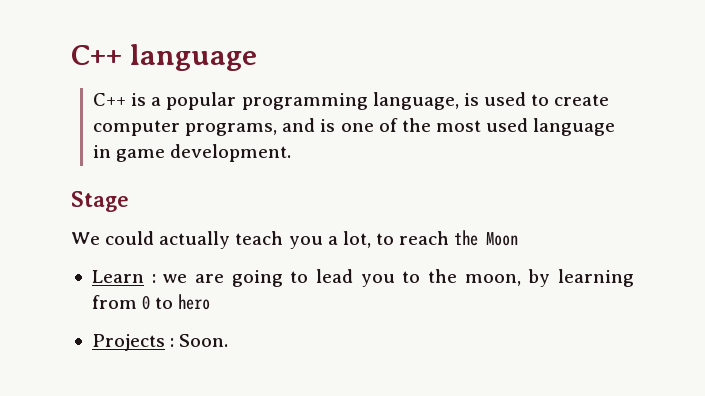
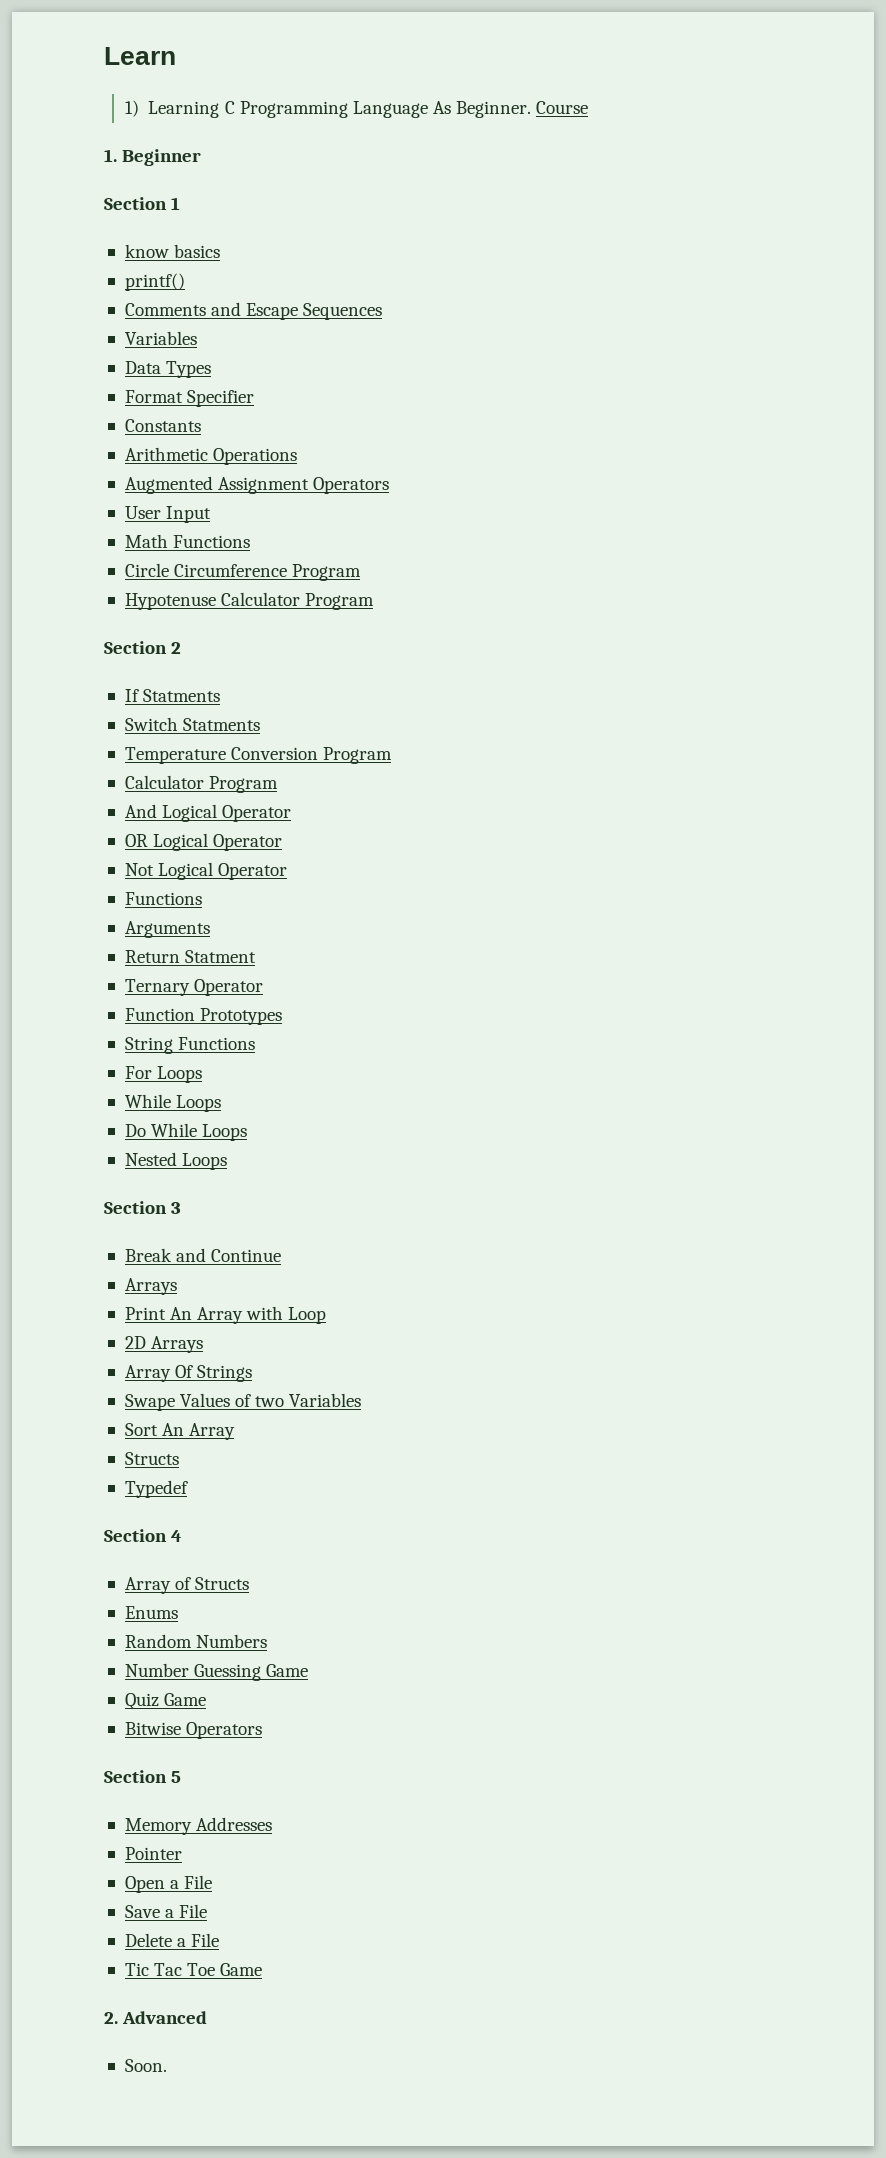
[71,44,257,71] [93,92,610,110] [93,118,616,136] [93,144,292,162] [71,191,129,212] [71,230,519,249] [91,269,635,287] [91,294,211,310] [91,334,175,351] C++ language // C++ is a popular programming language, is used to create computer programs, and is one of the most used language in game development. // Stage // We could actually teach you a lot, to reach the Moon // Learn : we are going to lead you to the moon, by learning from 0 to hero // Projects : -> [104,47,176,65] [124,100,589,118] [104,149,202,166] [104,197,181,210] [124,244,221,258] [124,273,185,291] [124,302,383,320] [124,331,197,345] [124,361,212,378] [124,390,255,407] [124,419,201,432] [124,447,298,465] [124,476,390,494] [124,506,212,523] [124,534,251,548] [124,563,362,581] [124,592,375,610] [104,641,182,654] [124,689,221,702] [124,717,261,731] [124,747,393,764] [124,775,279,793] [124,804,292,822] [124,833,283,851] [124,862,288,880] [124,892,202,905] [124,921,210,938] [124,950,257,963] [124,979,264,996] [124,1008,283,1025] [124,1037,256,1054] [124,1066,203,1083] [124,1094,222,1112] [124,1123,248,1141] [124,1152,228,1170] [104,1201,182,1214] [124,1248,282,1262] [124,1278,177,1295] [124,1306,327,1324] [124,1336,204,1353] [124,1365,253,1382] [124,1393,362,1411] [124,1423,236,1440] [124,1452,179,1465] [124,1480,188,1498] [104,1529,183,1542] [124,1577,250,1594] [124,1606,178,1619] [124,1634,268,1648] [124,1663,309,1681] [124,1693,207,1710] [124,1722,263,1739] [104,1770,182,1783] [124,1817,273,1835] [124,1847,182,1860] [124,1875,213,1893] [124,1904,208,1918] [124,1933,220,1947] [124,1963,263,1976] [104,2011,208,2024] Learn // 1) Learning C Programming Language As Beginner. Course // 1. Beginner // Section 1 // know basics // printf() // Comments and Escape Sequences // Variables // Data Types // Format Specifier // Constants // Arithmetic Operations // Augmented Assignment Operators // User Input // Math Functions // Circle Circumference Program // Hypotenuse Calculator Program // Section 2 // If Statments // Switch Statments // Temperature Conversion Program // Calculator Program // And Logical Operator // OR Logical Operator // Not Logical Operator // Functions // Arguments // Return Statment // Ternary Operator // Function Prototypes // String Functions // For Loops // While Loops // Do While Loops // Nested Loops // Section 3 // Break and Continue // Arrays // Print An Array with Loop // 2D Arrays // Array Of Strings // Swape Values of two Variables // Sort An Array // Structs // Typedef // Section 4 // Array of Structs // Enums // Random Numbers // Number Guessing Game // Quiz Game // Bitwise Operators // Section 5 // Memory Addresses // Pointer // Open a File // Save a File // Delete a File // Tic Tac Toe Game // 2. Advanced //

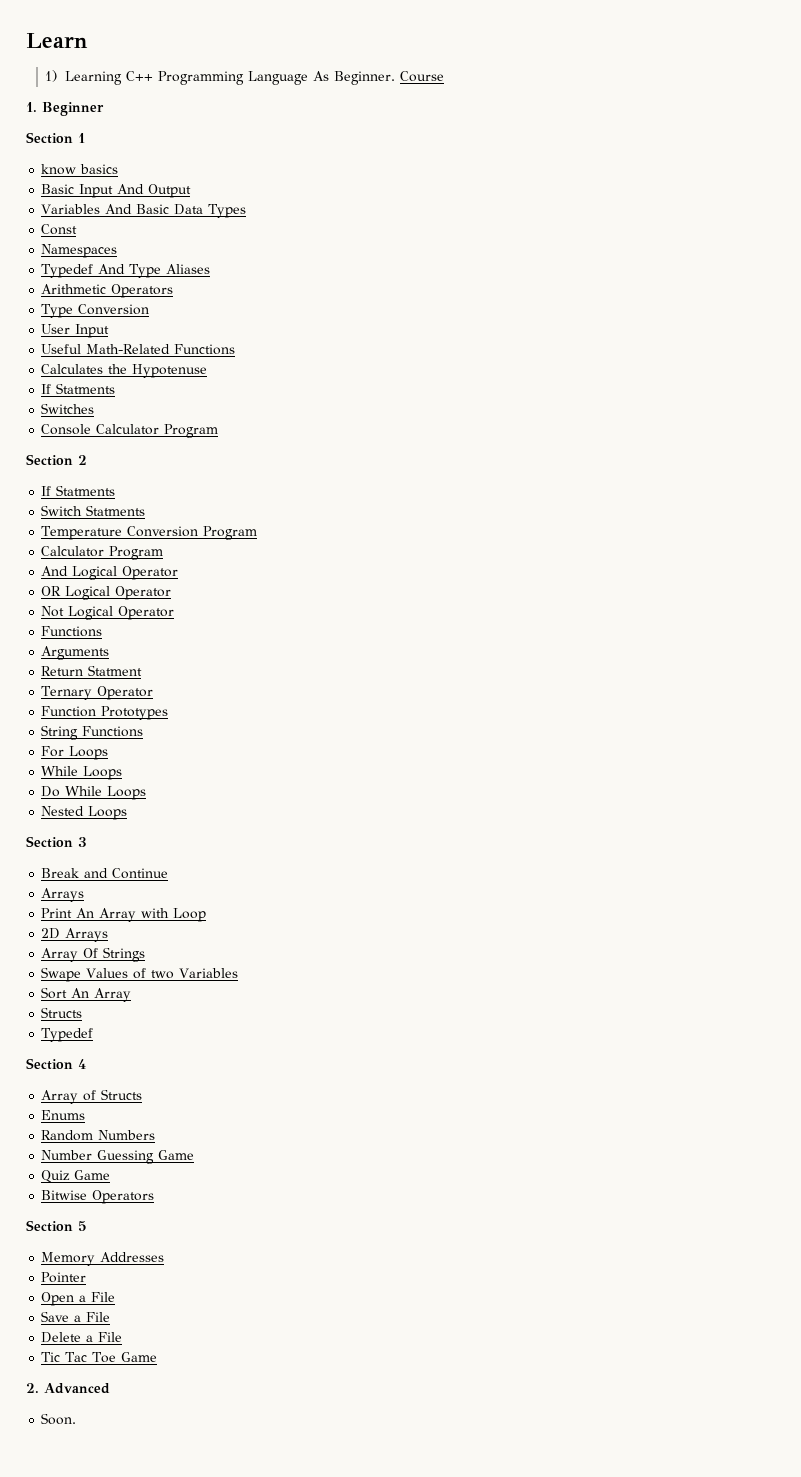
[224,101,235,114] C -> [125,71,153,81] C++
[124,273,185,291] [124,302,383,320] [124,331,197,345] printf() // Comments and Escape Sequences // Variables // -> [41,184,192,198] [41,204,170,214] Basic Input And Output // Variables And Basic
[124,390,255,407] [124,419,201,432] [124,447,298,465] [124,476,390,494] Format Specifier // Constants // Arithmetic Operations // Augmented Assignment Operators -> [41,224,78,235] [41,244,118,258] [41,264,211,278] [41,284,174,298] [41,304,150,318] Const // Namespaces // Typedef And Type Aliases // Arithmetic Operators // Type Conversion
[124,534,251,548] [124,563,362,581] [124,593,216,610] Math Functions // Circle Circumference Program // Hypotenuse -> [41,344,236,355] [41,364,208,378] [41,383,116,394] [41,403,95,414] [41,424,92,435] Useful Math-Related Functions // Calculates the Hypotenuse // If Statments // Switches // Console

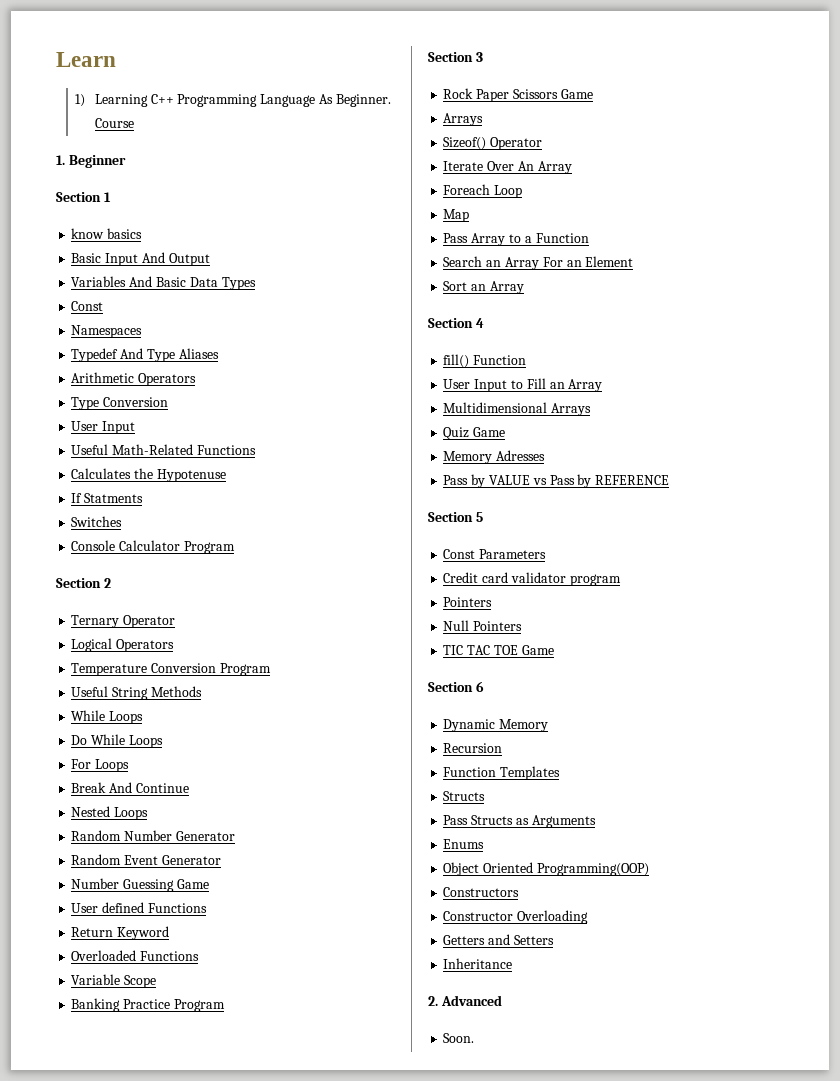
[41,485,116,496] [41,505,146,516] If Statments // Switch Statments -> [71,615,176,628] [71,638,175,652] Ternary Operator // Logical Operators
[41,546,164,560] [41,566,179,580] [41,586,172,600] [41,606,175,620] [41,626,103,637] [41,646,110,660] [41,665,143,676] [41,686,154,700] [41,706,169,720] [41,725,144,740] [41,746,109,760] Calculator Program // And Logical Operator // OR Logical Operator // Not Logical Operator // Functions // Arguments // Return Statment // Ternary Operator // Function Prototypes // String Functions // For Loops -> [71,686,202,700] Useful String Methods
[41,806,128,820] [26,836,87,848] [41,868,169,879] [41,888,85,902] [41,908,207,922] [41,928,109,942] [41,947,146,962] [41,967,239,982] [41,987,132,1002] [41,1007,83,1018] [41,1028,94,1042] [26,1058,86,1070] [41,1089,143,1104] [41,1110,86,1120] [41,1130,156,1141] Nested Loops // Section 3 // Break and Continue // Arrays // Print An Array with Loop // 2D Arrays // Array Of Strings // Swape Values of two Variables // Sort An Array // Structs // Typedef // Section 4 // Array of Structs // Enums // Random Numbers -> [71,759,130,772] [71,782,189,793] [71,806,149,820] [71,830,235,841] [71,854,221,865] For Loops // Break And Continue // Nested Loops // Random Number Generator // Random Event Generator
[41,1170,111,1183] [41,1190,155,1204] [26,1220,87,1232] [41,1252,165,1266] [41,1272,87,1283] [41,1292,116,1306] [41,1311,111,1322] [41,1332,123,1343] [41,1352,158,1363] Quiz Game // Bitwise Operators // Section 5 // Memory Addresses // Pointer // Open a File // Save a File // Delete a File // Tic Tac Toe Game -> [71,902,207,913] [71,926,170,940] [71,950,200,961] [71,974,157,988] [71,998,225,1012] [428,52,483,62] [443,88,593,102] [443,113,484,126] [443,137,543,150] [443,161,572,174] [443,184,523,198] [443,209,470,222] [443,233,589,246] [443,256,634,270] [443,281,524,294] [428,318,484,328] [443,354,527,368] [443,378,603,392] [443,402,592,416] [443,427,506,440] [443,450,546,464] [443,474,670,488] [428,512,483,522] [443,549,547,559] [443,572,621,586] [443,597,493,607] [443,620,523,631] [443,645,554,655] [428,681,484,692] [443,719,549,732] [443,743,503,753] [443,766,561,780] [443,791,486,801] [443,815,596,828] [443,839,485,849] [443,862,649,876] [443,887,520,897] [443,910,589,924] [443,934,554,945] [443,958,513,969] User defined Functions // Return Keyword // Overloaded Functions // Variable Scope // Banking Practice Program // Section 3 // Rock Paper Scissors Game // Arrays // Sizeof() Operator // Iterate Over An Array // Foreach Loop // Map // Pass Array to a Function // Search an Array For an Element // Sort an Array // Section 4 // fill() Function // User Input to Fill an Array // Multidimensional Arrays // Quiz Game // Memory Adresses // Pass by VALUE vs Pass by REFERENCE // Section 5 // Const Parameters // Credit card validator program // Pointers // Null Pointers // TIC TAC TOE Game // Section 6 // Dynamic Memory // Recursion // Function Templates // Structs // Pass Structs as Arguments // Enums // Object Oriented Programming(OOP) // Constructors // Constructor Overloading // Getters and Setters // Inheritance

